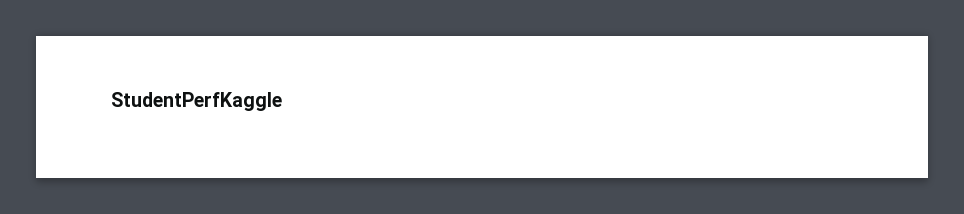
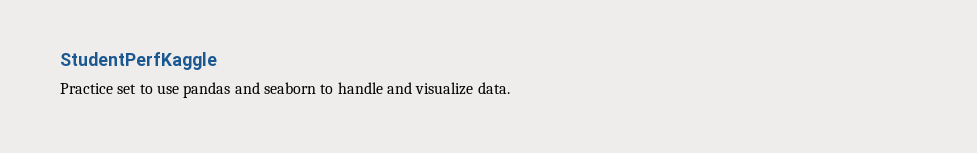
(282, 101) none -> [60,82,510,98] // Practice set to use pandas and seaborn to handle and visualize data.

